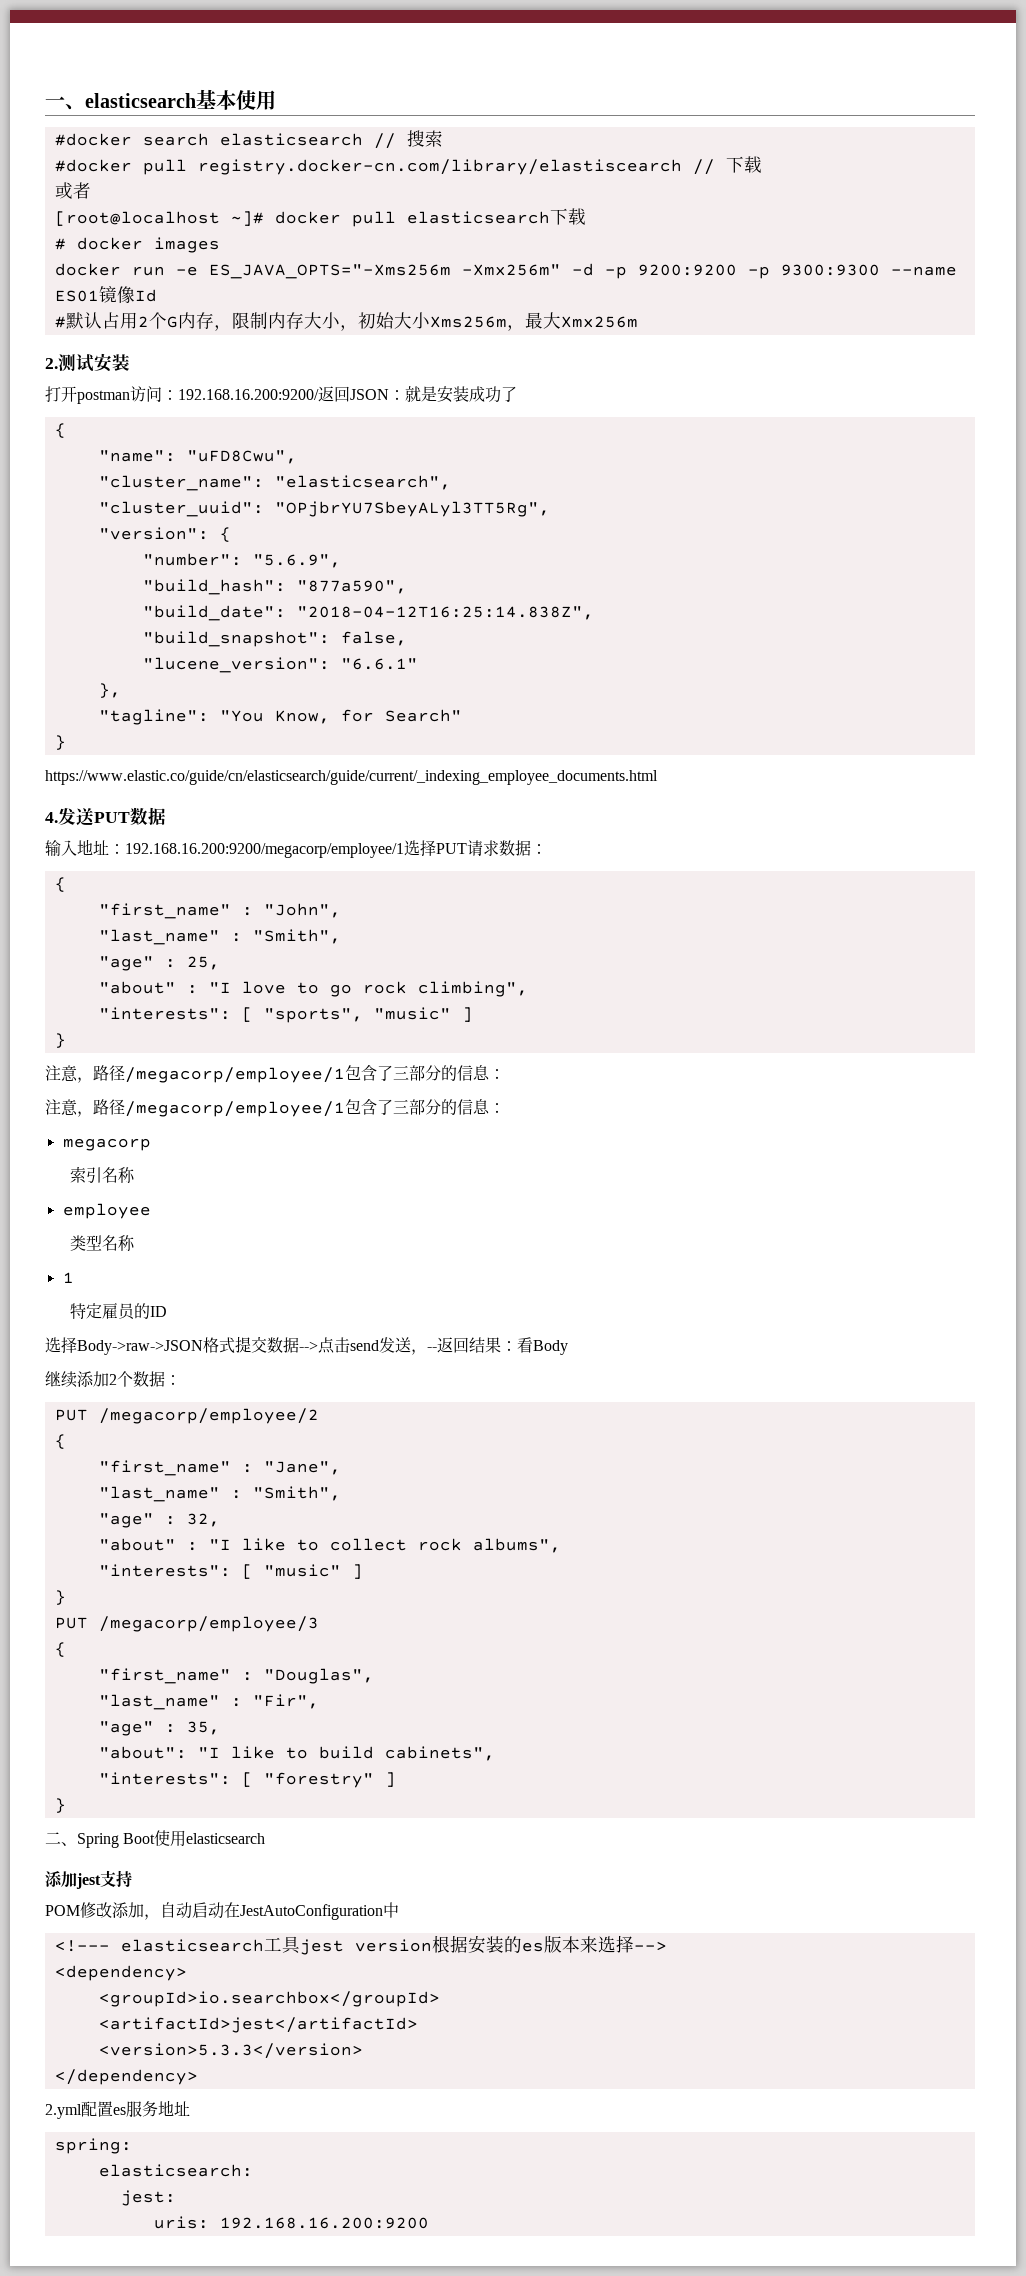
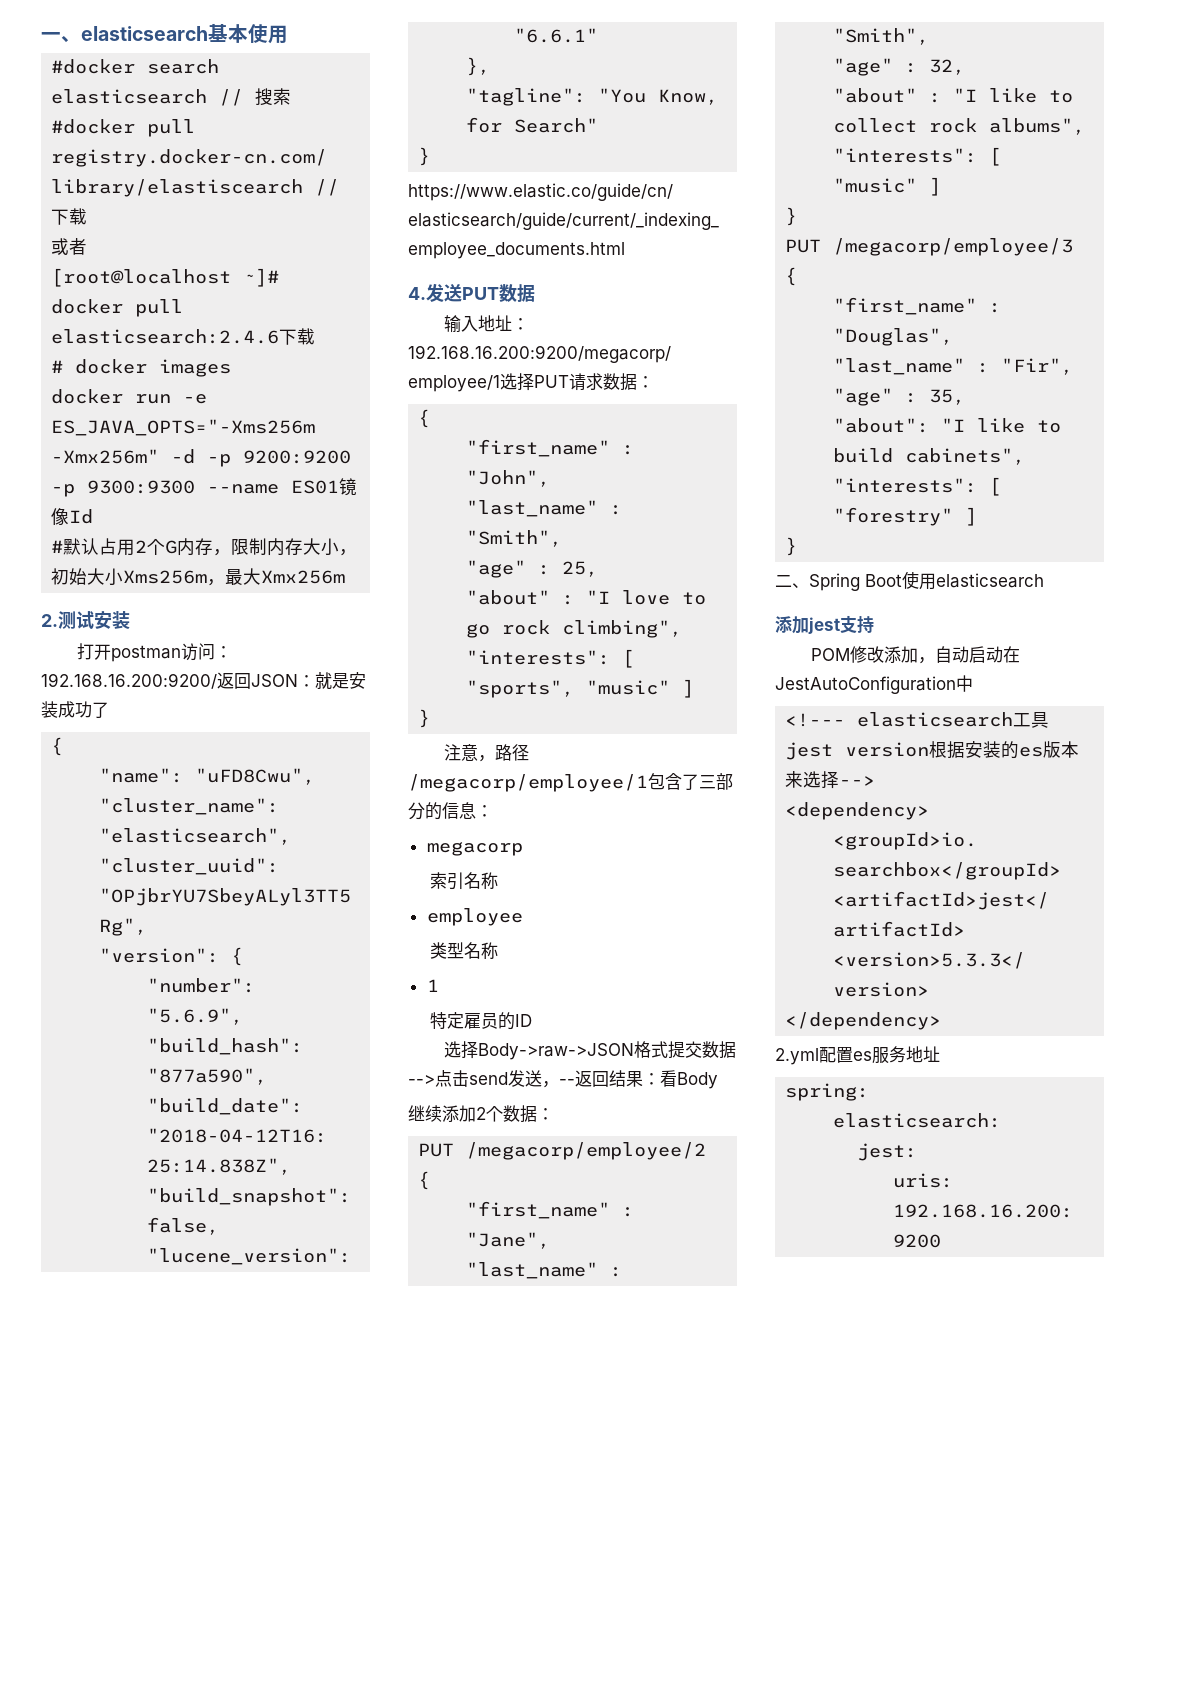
[406,211,550,224] elasticsearch -> [51,329,280,344] elasticsearch:2.4.6
[45,1099,505,1117] // 注意，路径/megacorp/employee/1包含了三部分的信息： -> (493, 811) none

